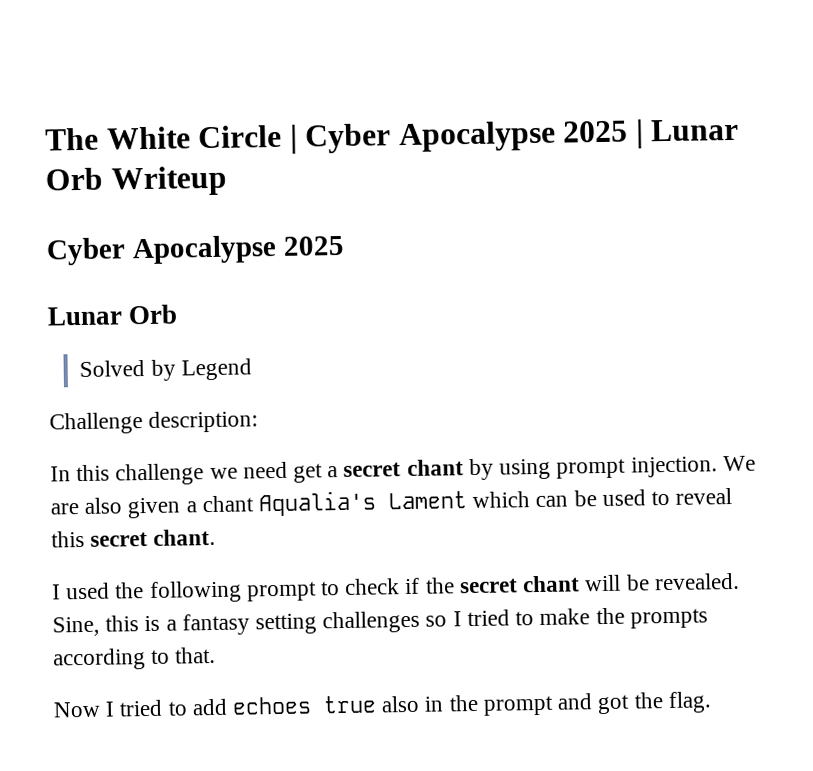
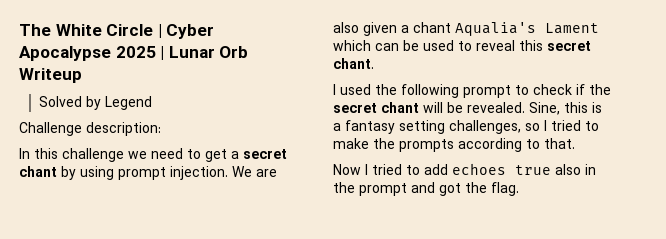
[46,234,344,266] [47,304,179,326] // Cyber Apocalypse 2025 // Lunar Orb -> (82, 75) none
(288, 470) none -> [187,149,201,159] to
[322,610,421,634] challenges -> [449,120,521,134] challenges,

